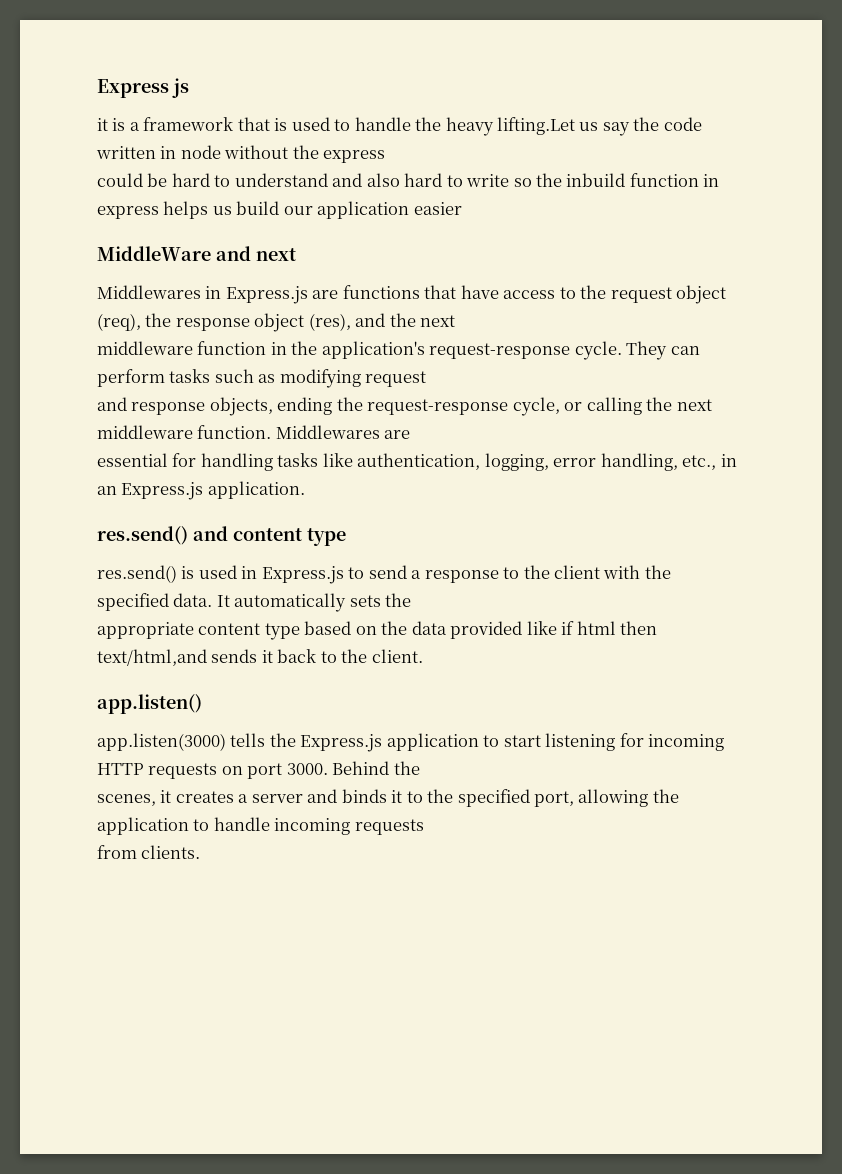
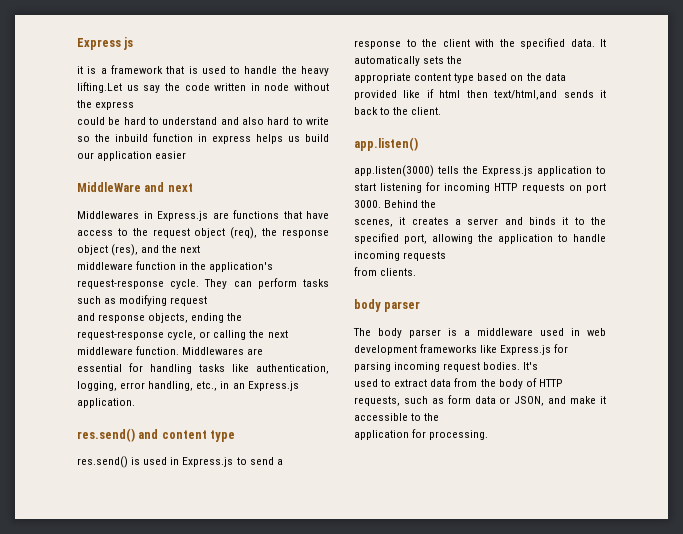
(201, 852) none -> [354,299,421,312] [353,328,606,338] [354,344,569,355] [354,362,539,372] [354,378,563,389] [354,395,606,406] [354,413,440,421] [354,429,489,440] // body parser // The body parser is a middleware used in web development frameworks like Express.js for parsing incoming request bodies. It's // used to extract data from the body of HTTP requests, such as form data or JSON, and make it accessible to the // application for processing.

